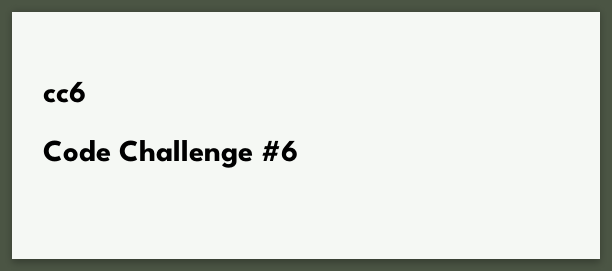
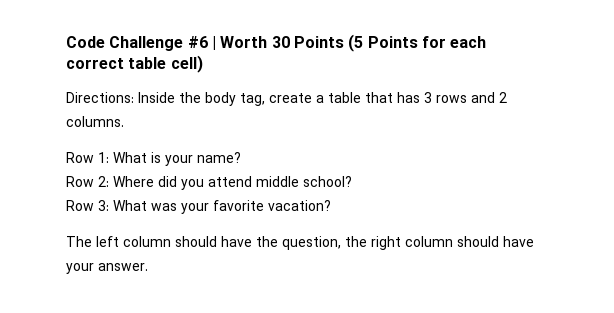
[43,81,86,103] cc6 // -> (66, 42) none
(299, 151) none -> [211,34,487,52] [66,55,203,73] [66,92,507,106] [66,116,124,127] [66,152,241,166] [66,176,352,190] [66,200,331,214] [66,236,534,250] [66,263,148,274] | Worth 30 Points (5 Points for each correct table cell) // Directions: Inside the body tag, create a table that has 3 rows and 2 columns. // Row 1: What is your name? // Row 2: Where did you attend middle school? // Row 3: What was your favorite vacation? // The left column should have the question, the right column should have your answer.

